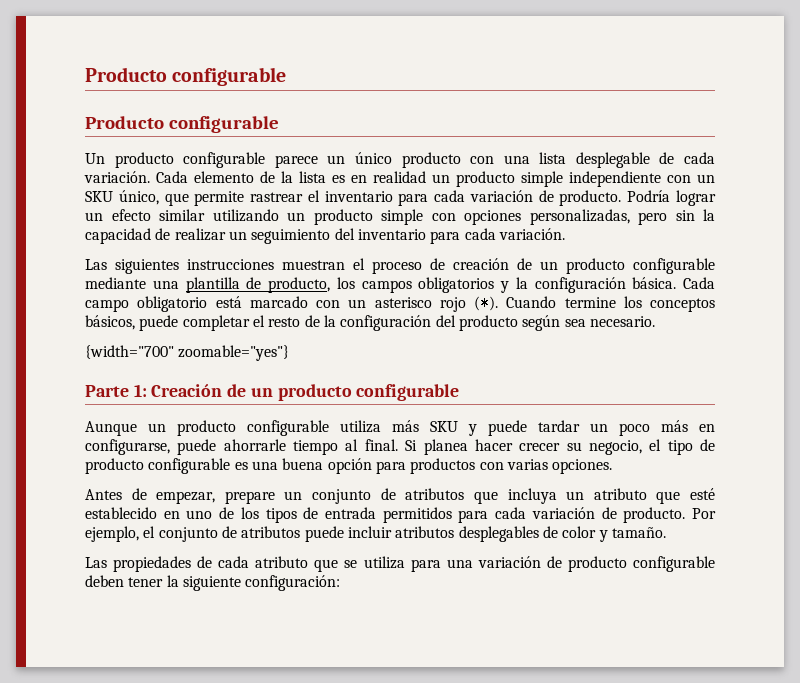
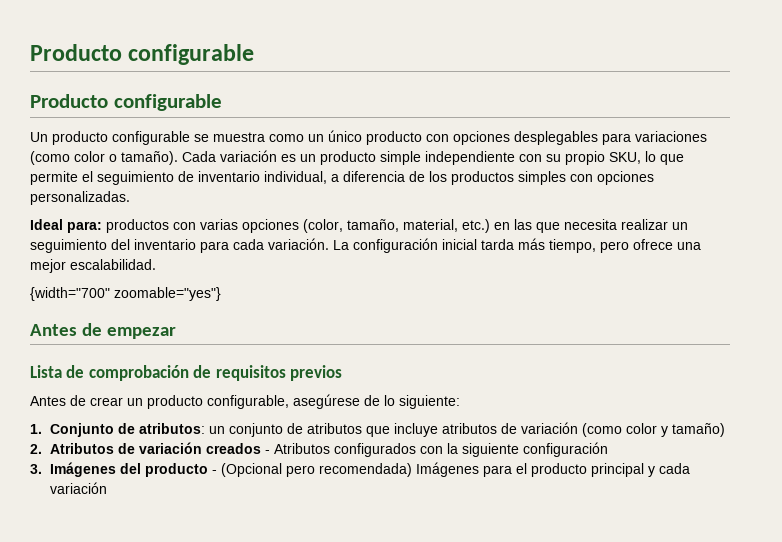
[274,155,318,168] parece -> [194,132,304,142] se muestra como
[503,152,715,168] [84,171,426,183] una lista desplegable de cada variación. Cada elemento de la lista es en realidad -> [453,131,707,145] [30,150,296,165] opciones desplegables para variaciones (como color o tamaño). Cada variación es
[697,174,715,183] [85,190,716,206] [85,209,715,225] [85,228,171,244] un SKU único, que permite rastrear el inventario para cada variación de producto. Podría lograr un efecto similar utilizando un producto simple con opciones personalizadas, pero sin la capacidad de -> [546,151,684,165] [30,171,654,185] [30,191,130,205] [30,219,617,233] su propio SKU, lo que permite el seguimiento de inventario individual, a diferencia de los productos simples con opciones personalizadas. // Ideal para: productos con varias opciones (color, tamaño, material, etc.) en las que necesita
[85,258,715,274] [85,277,715,293] [85,295,715,312] [85,315,655,331] [85,345,290,361] [85,384,460,401] [85,420,715,436] [85,439,715,455] [85,458,613,474] [85,488,275,504] // Las siguientes instrucciones muestran el proceso de creación de un producto configurable mediante una plantilla de producto, los campos obligatorios y la configuración básica. Cada campo obligatorio está marcado con un asterisco rojo (*). Cuando termine los conceptos básicos, puede completar el resto de la configuración del producto según sea necesario. // {width="700" zoomable="yes"} // Parte 1: Creación de un producto configurable // Aunque un producto configurable utiliza más SKU y puede tardar un poco más en configurarse, puede ahorrarle tiempo al final. Si planea hacer crecer su negocio, el tipo de producto configurable es una buena opción para productos con varias opciones. // Antes de empezar, prepare -> [333,238,701,253] [30,259,156,273] [30,287,221,301] [30,323,176,339] [30,365,343,381] [30,394,460,409] [30,423,206,437] La configuración inicial tarda más tiempo, pero ofrece una mejor escalabilidad. // {width="700" zoomable="yes"} // Antes de empezar // Lista de comprobación de requisitos previos // Antes de crear un producto configurable, asegúrese de lo siguiente: // 1. Conjunto de atributos:
[507,488,716,504] [85,507,716,523] [85,526,666,542] [85,556,716,572] [85,575,341,591] incluya un atributo que esté establecido en uno de los tipos de entrada permitidos para cada variación de producto. Por ejemplo, el conjunto de atributos puede incluir atributos desplegables de color y tamaño. // Las propiedades de cada atributo que se utiliza para una variación de producto configurable deben tener la siguiente configuración: -> [394,422,726,437] [30,442,609,457] [30,462,691,477] [50,482,108,494] incluye atributos de variación (como color y tamaño) // 2. Atributos de variación creados - Atributos configurados con la siguiente configuración // 3. Imágenes del producto - (Opcional pero recomendada) Imágenes para el producto principal y cada variación

